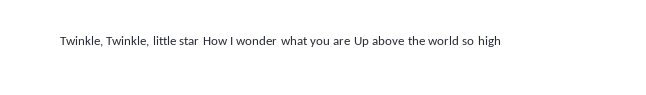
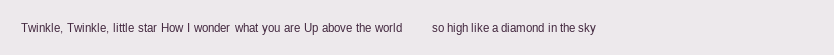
(501, 41) none -> [471,23,596,35] like a diamond in the sky

